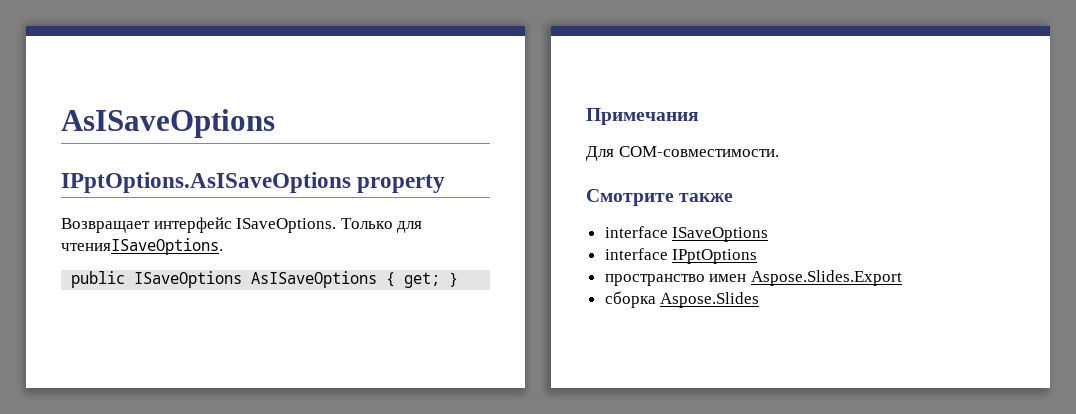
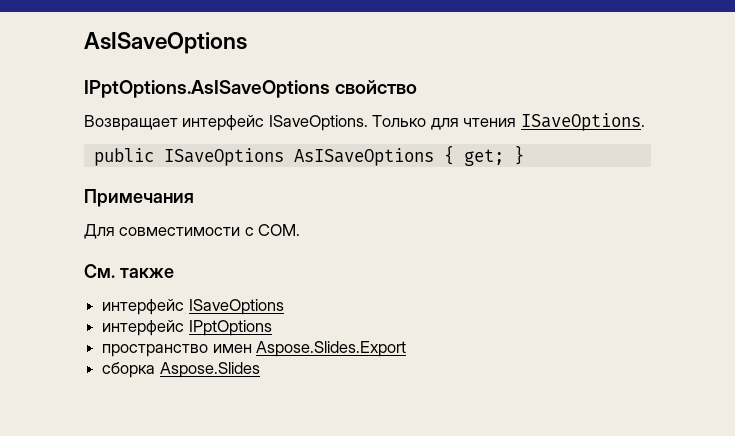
[357,174,446,193] property -> [335,80,418,94] свойство
[61,238,223,255] чтенияISaveOptions. -> [463,113,645,131] чтения ISaveOptions.
[618,146,779,157] [586,189,674,206] COM-совместимости. // Смотрите -> [119,224,301,236] [84,264,115,278] совместимости с COM. // См.
[604,226,668,238] interface -> [102,299,185,315] интерфейс
[604,248,668,260] interface -> [102,320,185,336] интерфейс

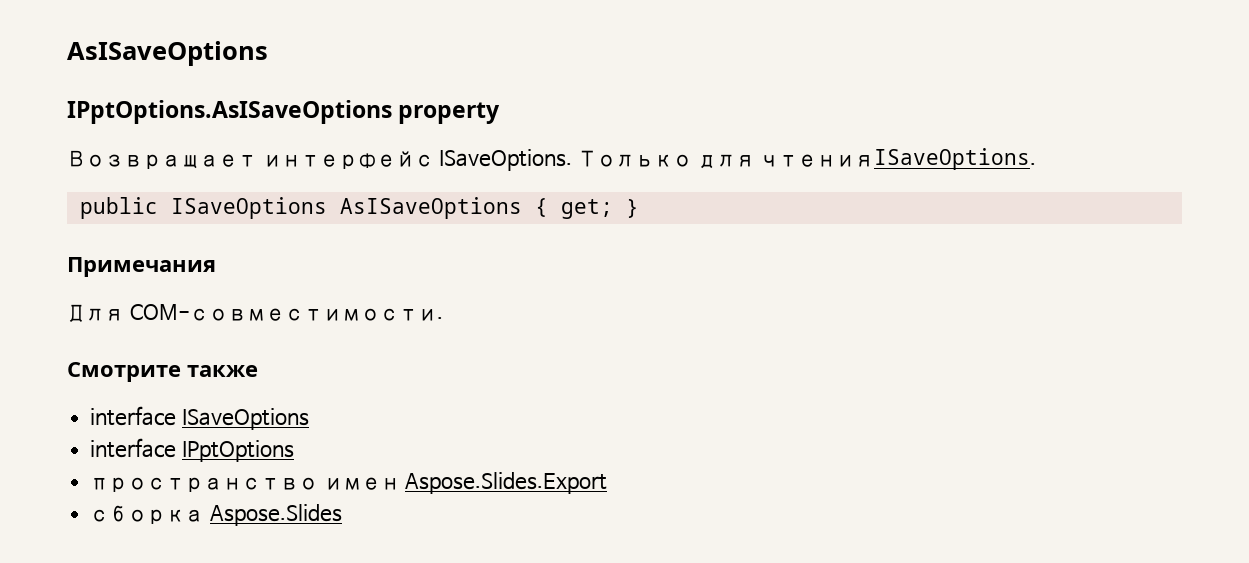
[335,80,418,94] свойство -> [398,102,501,124] property
[463,113,645,131] чтения ISaveOptions. -> [760,148,1037,170] чтенияISaveOptions.
[119,224,301,236] [84,264,115,278] совместимости с COM. // См. -> [129,304,443,321] [67,362,181,382] COM-совместимости. // Смотрите
[102,299,185,315] интерфейс -> [90,406,177,426] interface
[102,320,185,336] интерфейс -> [90,438,177,458] interface

